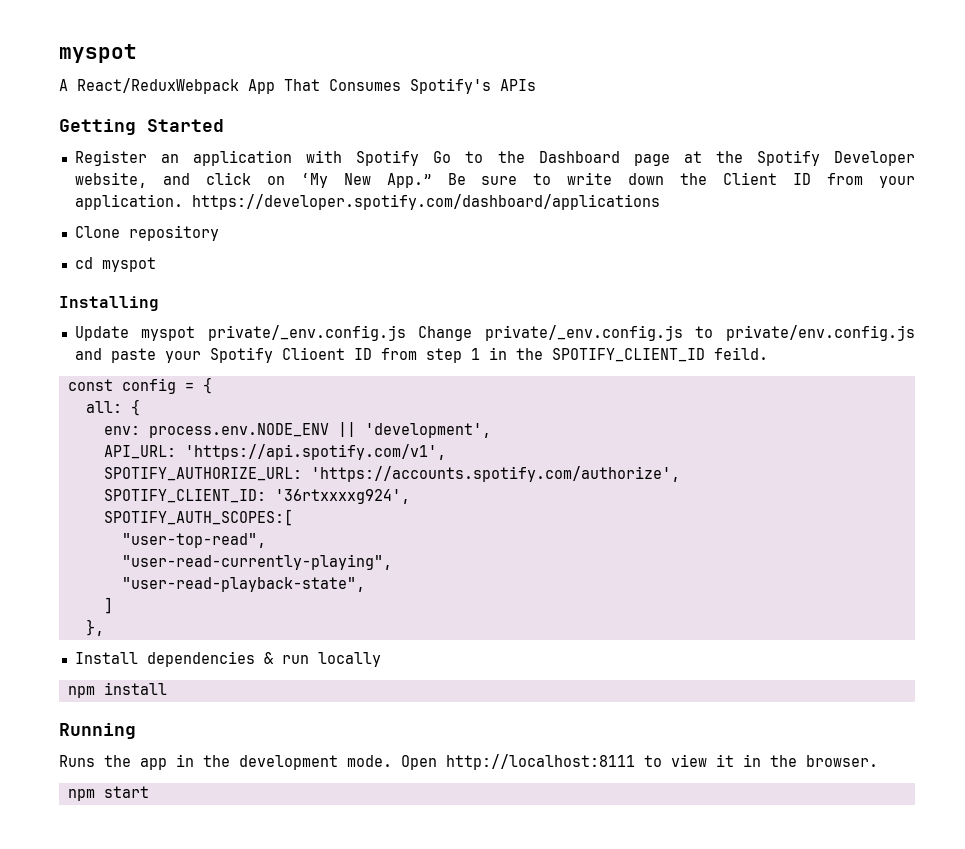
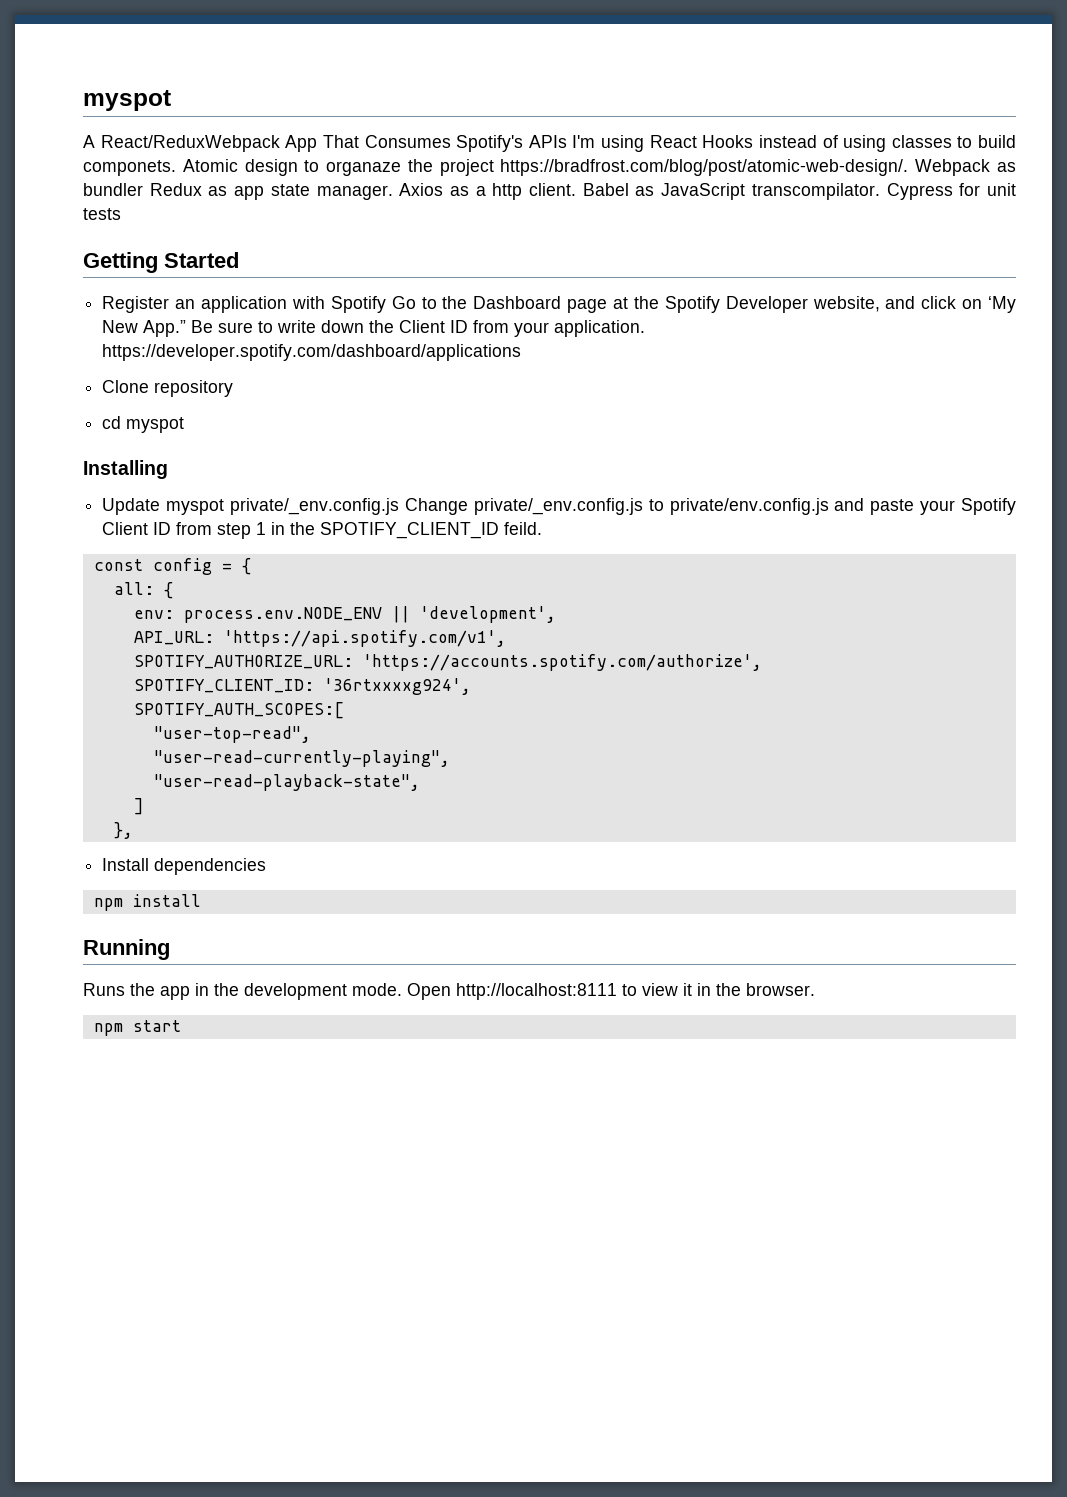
(536, 85) none -> [572,135,1016,152] [83,159,1016,176] [83,183,1017,200] [83,208,121,220] I'm using React Hooks instead of using classes to build componets. Atomic design to organaze the project https://bradfrost.com/blog/post/atomic-web-design/. Webpack as bundler Redux as app state manager. Axios as a http client. Babel as JavaScript transcompilator. Cypress for unit tests
[281,347,345,360] Clioent -> [102,522,149,535] Client
[263,652,381,667] & run locally -> (267, 866) none

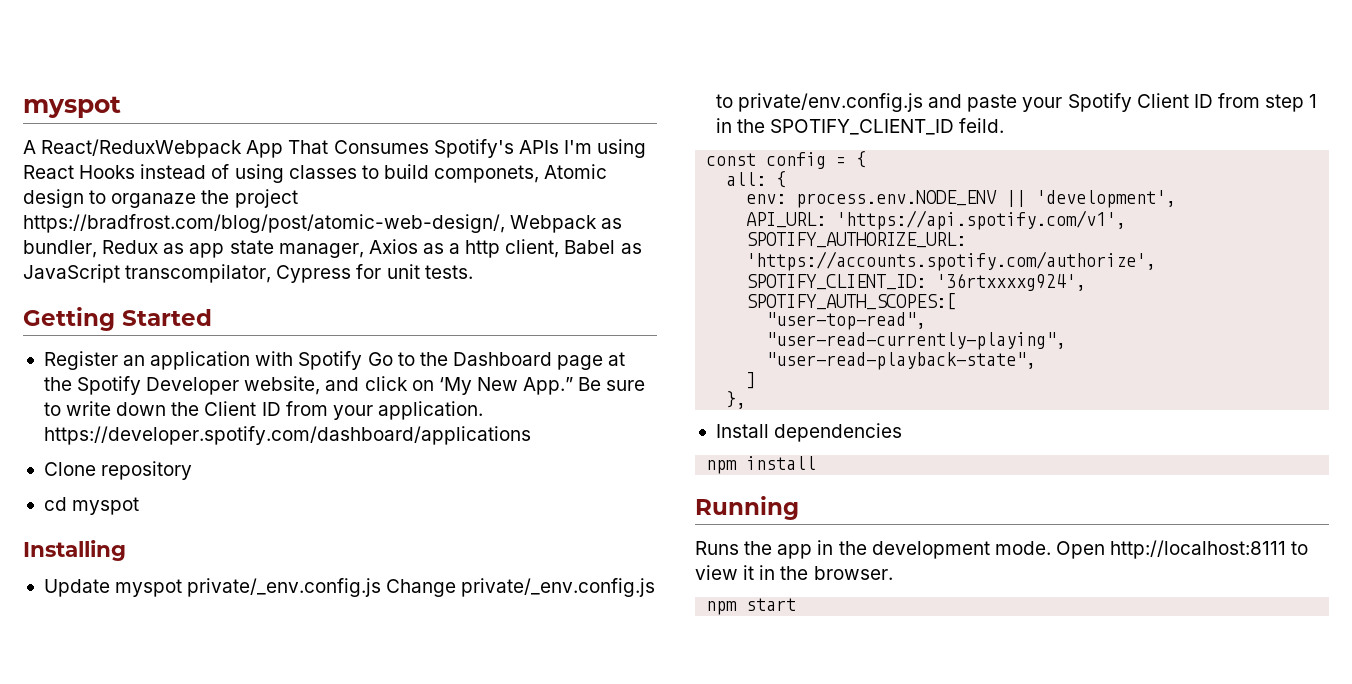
[83,160,176,176] componets. -> [434,165,540,183] componets,
[500,159,909,176] https://bradfrost.com/blog/post/atomic-web-design/. -> [23,214,505,233] https://bradfrost.com/blog/post/atomic-web-design/,
[83,183,143,196] bundler -> [23,240,97,258] bundler,
[316,185,393,200] manager. -> [278,243,364,258] manager,
[529,183,577,196] client. -> [505,239,560,258] client,
[751,183,880,200] transcompilator. -> [125,264,272,283] transcompilator,
[83,208,121,220] tests -> [424,265,473,279] tests.

